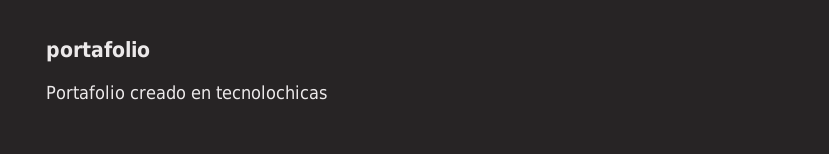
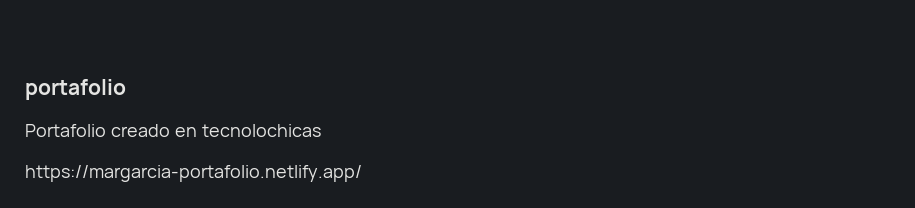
(327, 92) none -> [25,165,362,182] // https://margarcia-portafolio.netlify.app/

